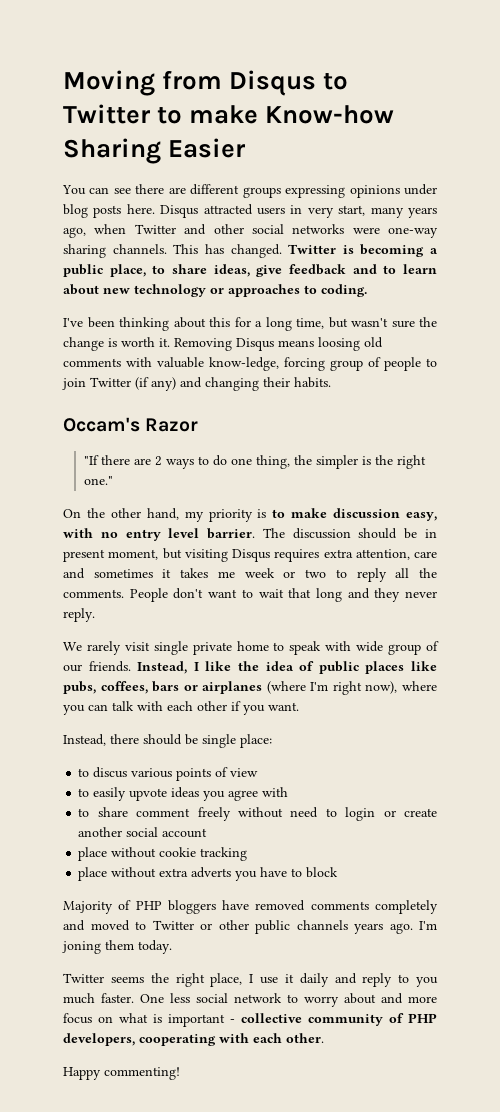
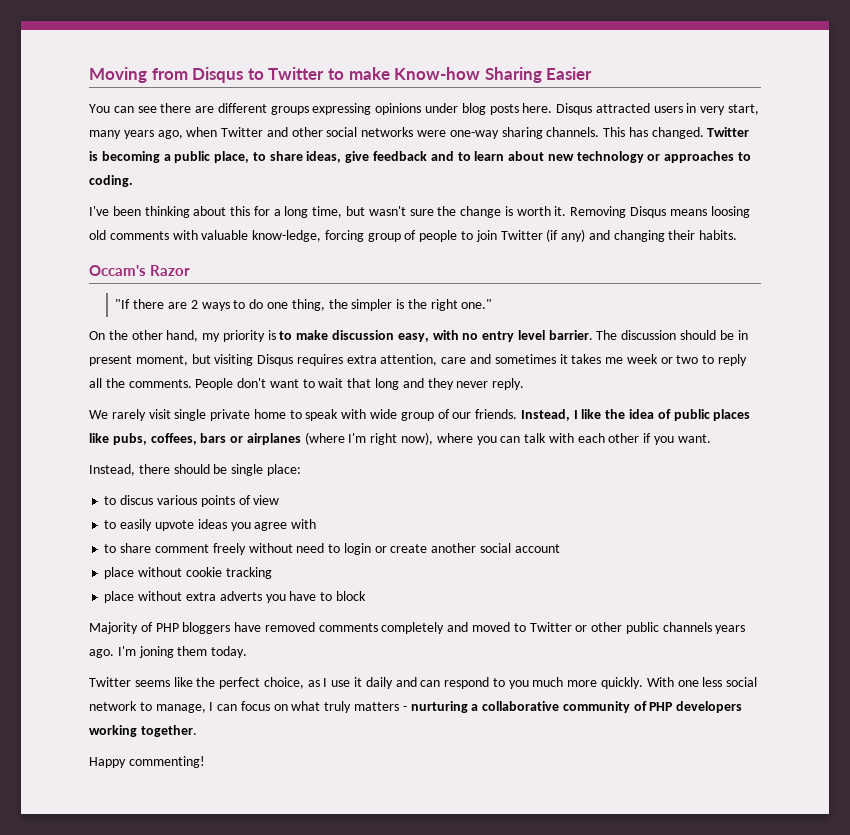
[150,973,243,987] the right place, -> [173,677,320,689] like the perfect choice, as
[362,973,393,987] reply -> [420,677,490,689] can respond
[101,993,437,1007] [63,1013,437,1027] [63,1033,324,1046] faster. One less social network to worry about and more focus on what is important - collective community of PHP developers, cooperating with each other. -> [567,677,758,689] [89,701,743,713] [89,725,197,737] more quickly. With one less social network to manage, I can focus on what truly matters - nurturing a collaborative community of PHP developers working together.

